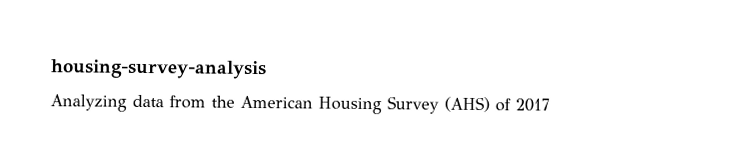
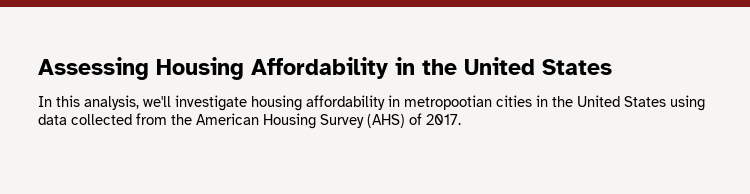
[50,59,267,80] [50,94,164,112] housing-survey-analysis // Analyzing data -> [38,57,612,80] [38,95,705,111] [38,114,132,125] Assessing Housing Affordability in the United States // In this analysis, we'll investigate housing affordability in metropootian cities in the United States using data collected
[515,98,550,112] 2017 -> [426,114,461,125] 2017.

